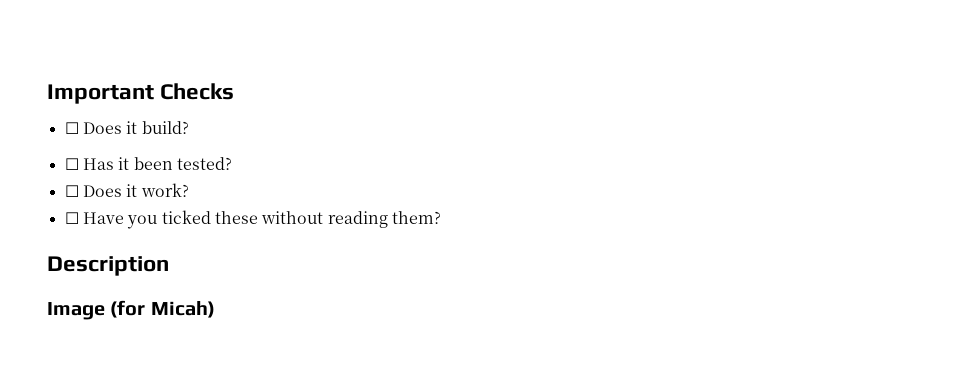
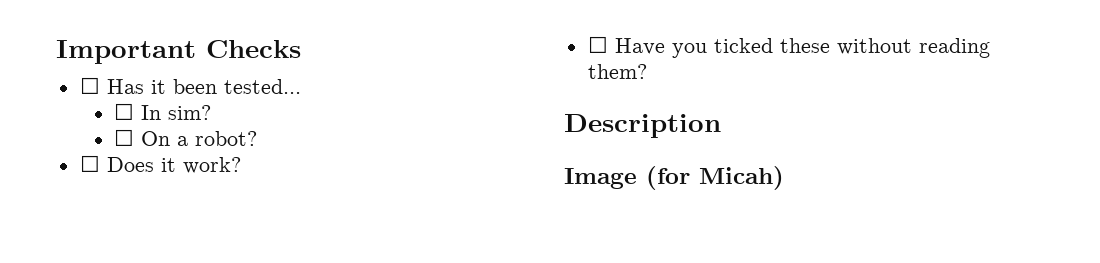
[64,121,189,134] // ☐ Does it build? -> (301, 49) none
[176,157,232,170] tested? -> [223,79,301,94] [114,103,212,120] [114,129,258,146] tested... // ☐ In sim? // ☐ On a robot?

